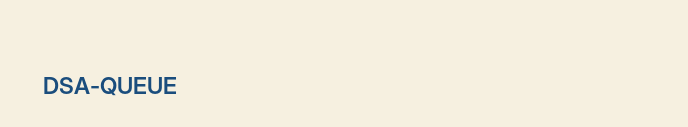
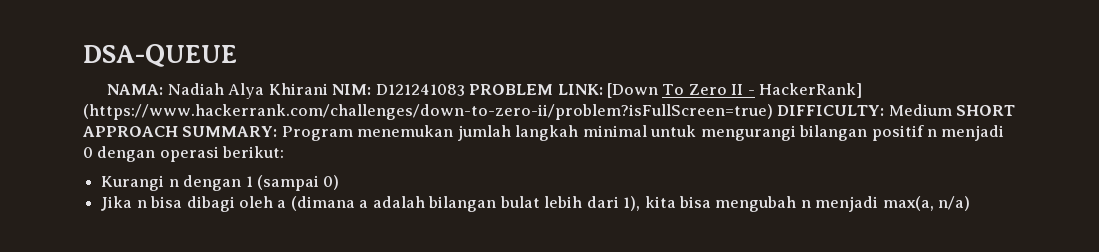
(177, 86) none -> [107,83,863,99] [83,104,1016,120] [83,125,1005,141] [83,146,285,162] [101,175,340,191] [101,196,971,212] // NAMA: Nadiah Alya Khirani NIM: D121241083 PROBLEM LINK: [Down To Zero II - HackerRank] (https://www.hackerrank.com/challenges/down-to-zero-ii/problem?isFullScreen=true) DIFFICULTY: Medium SHORT APPROACH SUMMARY: Program menemukan jumlah langkah minimal untuk mengurangi bilangan positif n menjadi 0 dengan operasi berikut: // Kurangi n dengan 1 (sampai 0) // Jika n bisa dibagi oleh a (dimana a adalah bilangan bulat lebih dari 1), kita bisa mengubah n menjadi max(a, n/a)

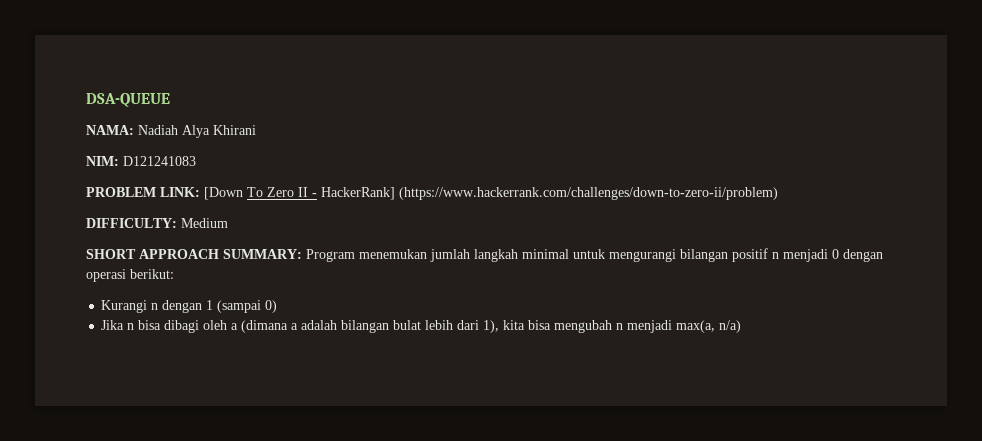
(328, 89) none -> (256, 130) //
(465, 90) none -> (196, 161) //
[83,104,773,120] (https://www.hackerrank.com/challenges/down-to-zero-ii/problem?isFullScreen=true) -> [399,187,778,200] (https://www.hackerrank.com/challenges/down-to-zero-ii/problem) //
(952, 110) none -> (228, 223) //

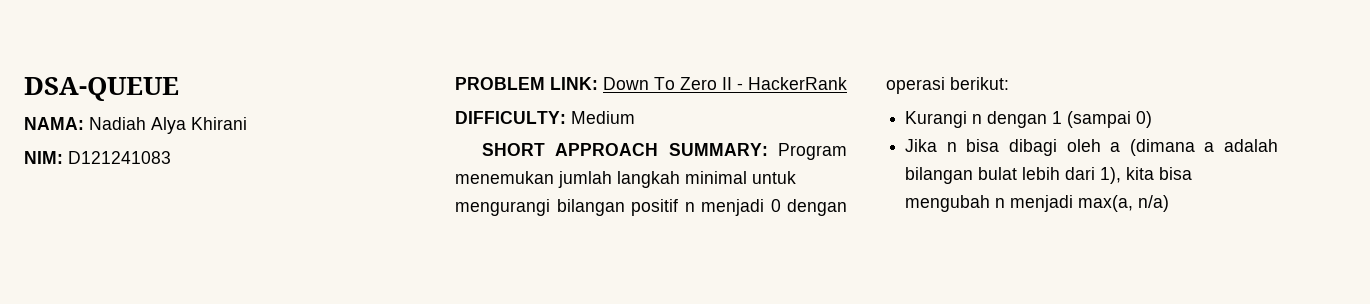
[204,187,243,200] [Down -> [603,77,649,90] Down
[321,187,778,200] HackerRank] (https://www.hackerrank.com/challenges/down-to-zero-ii/problem) -> [748,77,847,90] HackerRank

